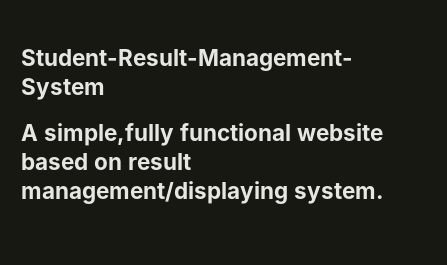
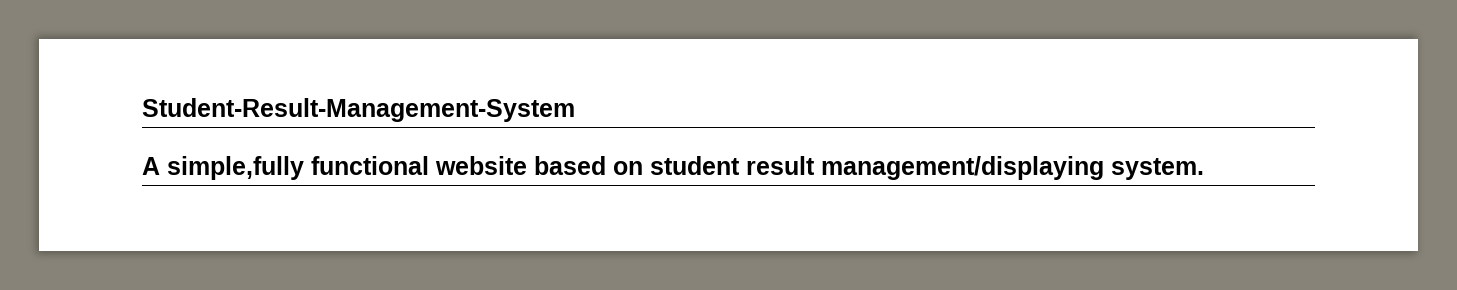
(123, 163) none -> [650,156,740,175] student

